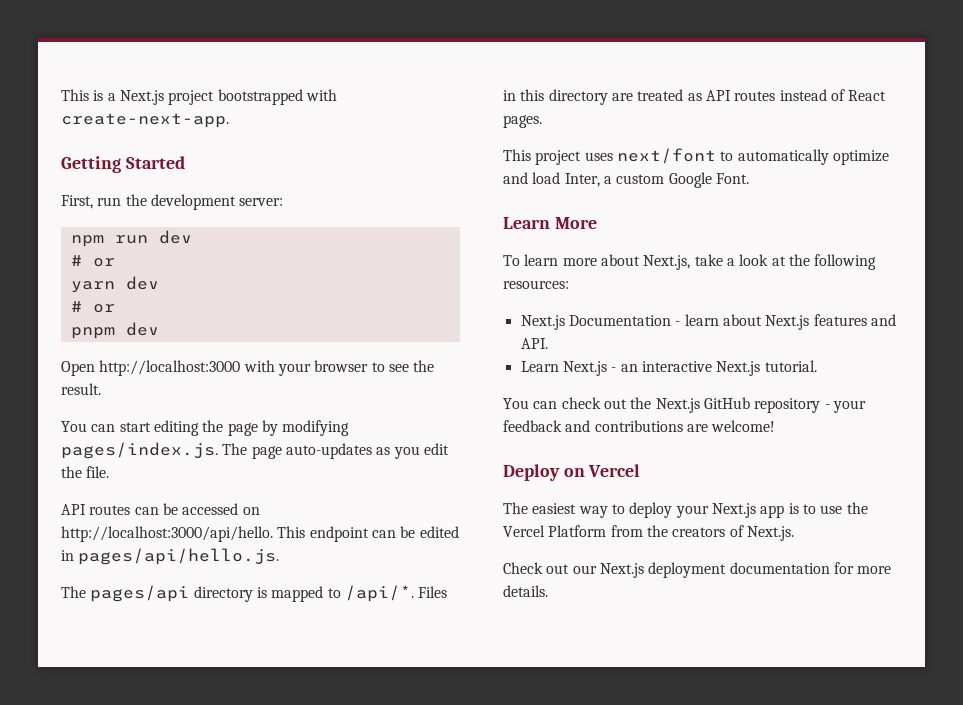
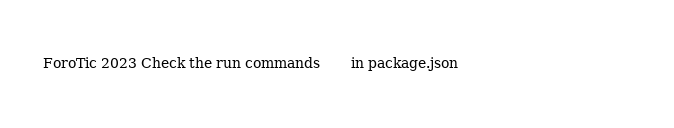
[61,89,337,105] [61,113,229,128] [61,156,185,173] [61,194,284,210] [70,230,192,247] [70,255,115,267] [70,276,159,293] [70,301,115,313] [70,322,159,339] [61,360,435,376] [61,383,101,395] [61,420,350,436] [61,442,449,459] [61,466,110,478] [61,503,260,515] [61,526,459,542] [61,548,280,565] [61,585,448,602] [503,89,887,105] [503,115,542,128] [503,148,889,165] [503,172,749,188] [503,217,597,229] [503,254,877,270] [503,280,569,289] [520,314,896,330] [520,338,548,349] [520,360,817,376] [503,397,866,413] [503,420,776,432] [503,464,641,481] [503,502,868,518] [503,525,794,541] [503,562,892,578] [503,585,548,597] This is a Next.js project bootstrapped with create-next-app. // Getting Started // First, run the development server: // npm run dev // # or // yarn dev // # or // pnpm dev // Open http://localhost:3000 with your browser to see the result. // You can start editing the page by modifying pages/index.js. The page auto-updates as you edit the file. // API routes can be accessed on http://localhost:3000/api/hello. This endpoint can be edited in pages/api/hello.js. // The pages/api directory is mapped to /api/*. Files in this directory are treated as API routes instead of React pages. // This project uses next/font to automatically optimize and load Inter, a custom Google Font. // Learn More // To learn more about Next.js, take a look at the following resources: // Next.js Documentation - learn about Next.js features and API. // Learn Next.js - an interactive Next.js tutorial. // You can check out the Next.js GitHub repository - your feedback and contributions are welcome! // Deploy on Vercel // The easiest way to deploy your Next.js app is to use the Vercel Platform from the creators of Next.js. // Check out our Next.js deployment documentation for more details. -> [43,57,458,71] ForoTic 2023 Check the run commands in package.json

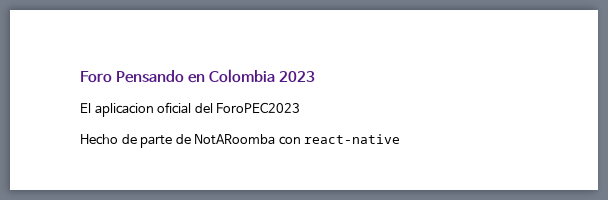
[43,57,458,71] ForoTic 2023 Check the run commands in package.json -> [80,69,316,83] [80,102,301,117] [80,134,401,148] Foro Pensando en Colombia 2023 // El aplicacion oficial del ForoPEC2023 // Hecho de parte de NotARoomba con react-native

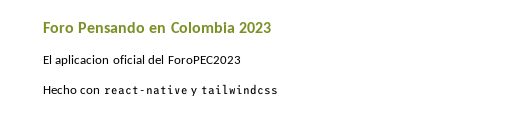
[121,134,401,148] de parte de NotARoomba con react-native -> [80,84,278,96] con react-native y tailwindcss

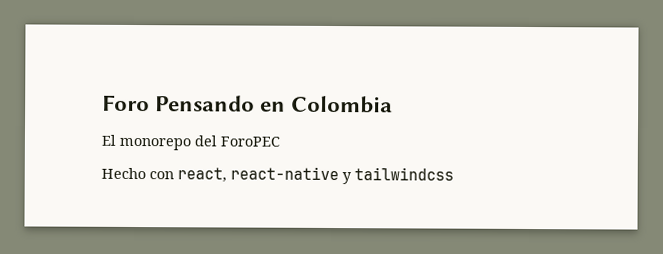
[238,22,271,33] 2023 -> (394, 104) none
[55,55,241,66] aplicacion oficial del ForoPEC2023 -> [119,135,280,151] monorepo del ForoPEC
(101, 91) none -> [177,167,227,183] react,

